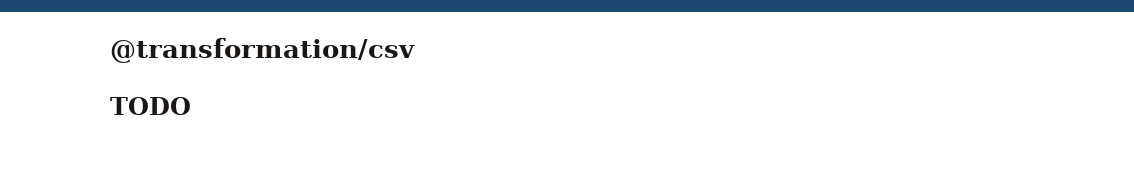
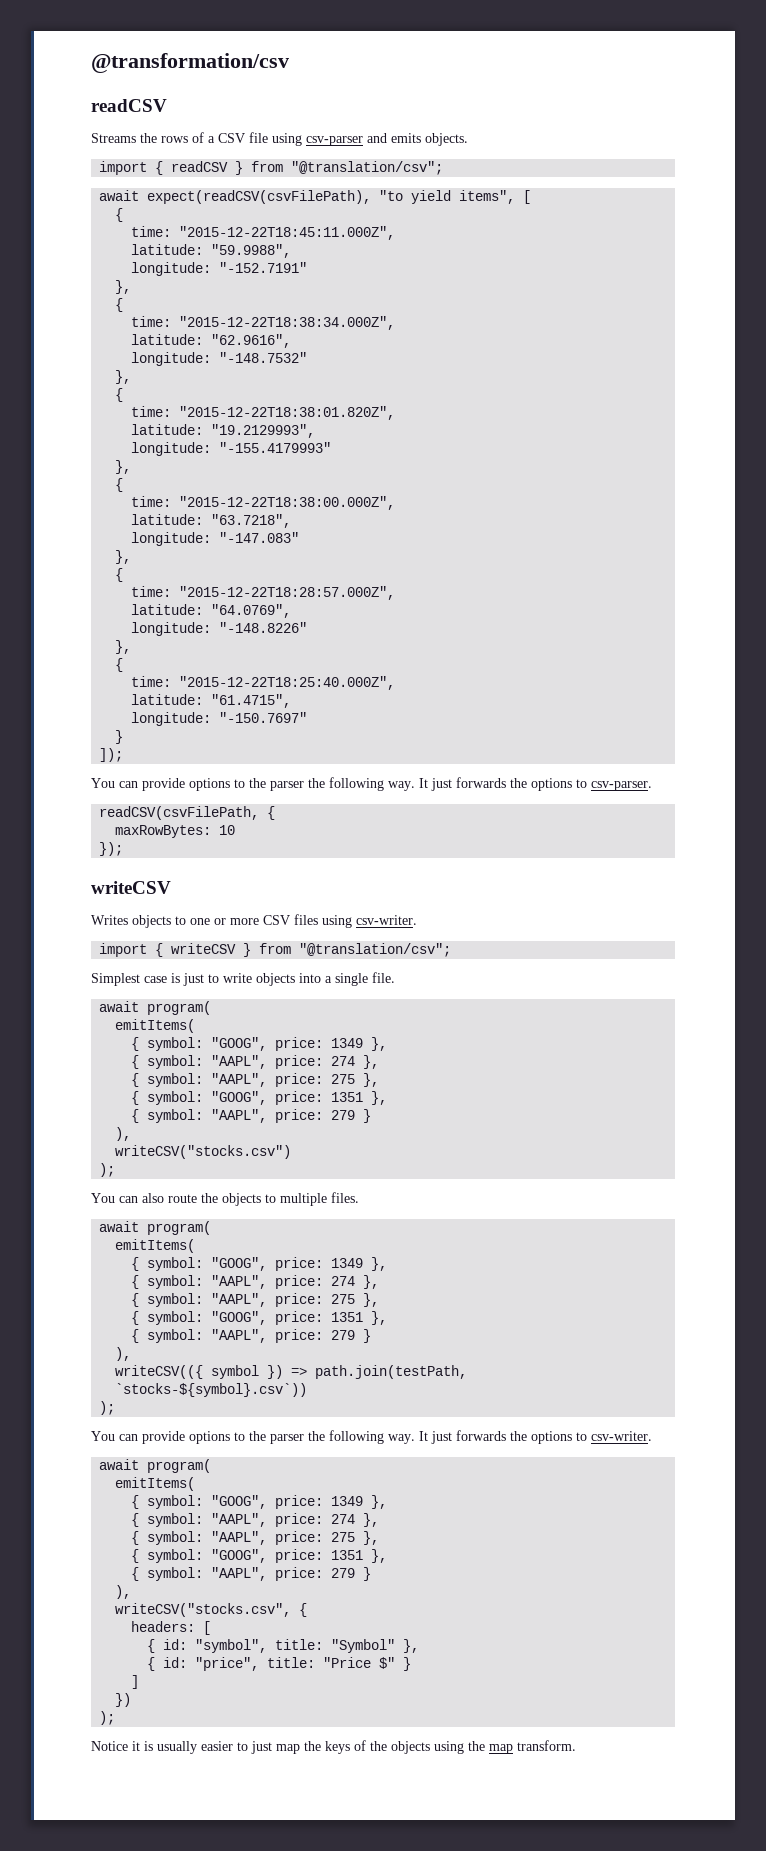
[110,97,191,115] TODO -> [91,99,167,112] [91,132,468,146] [99,161,444,175] [99,190,532,204] [115,208,124,222] [131,226,396,240] [131,244,292,258] [131,262,308,276] [115,280,132,294] [115,298,124,312] [131,316,396,330] [131,334,292,348] [131,352,308,366] [115,370,132,384] [115,388,124,402] [131,406,396,420] [131,424,316,438] [131,442,332,456] [115,460,132,474] [115,478,124,492] [131,496,396,510] [131,514,292,528] [131,532,300,546] [115,550,132,564] [115,568,124,582] [131,586,396,600] [131,604,292,618] [131,622,308,636] [115,640,132,654] [115,658,124,672] [131,676,396,690] [131,694,292,708] [131,712,308,726] [115,730,124,744] [99,748,124,762] [91,777,652,791] [99,806,276,820] [115,825,236,838] [99,842,124,856] [91,881,171,894] [91,914,417,928] [99,943,452,957] [91,972,395,986] [99,1001,212,1015] [115,1019,196,1033] [131,1037,388,1051] [131,1055,380,1069] [131,1073,380,1087] [131,1091,388,1105] [131,1109,372,1123] [115,1127,132,1141] [115,1145,292,1159] [99,1163,116,1177] [91,1192,359,1206] [99,1221,212,1235] [115,1239,196,1253] [131,1257,388,1271] [131,1275,380,1289] [131,1293,380,1307] [131,1311,388,1325] [131,1329,372,1343] [115,1347,132,1361] [115,1365,468,1379] [115,1383,308,1397] [99,1401,116,1415] [91,1430,652,1444] [99,1459,212,1473] [115,1477,196,1491] [131,1495,388,1509] [131,1513,380,1527] [131,1531,380,1545] [131,1549,388,1563] [131,1567,372,1581] [115,1585,132,1599] [115,1603,308,1617] [131,1621,212,1635] [147,1639,420,1653] [147,1657,412,1671] [131,1675,140,1689] [115,1693,132,1707] [99,1711,116,1725] [91,1740,576,1754] readCSV // Streams the rows of a CSV file using csv-parser and emits objects. // import { readCSV } from "@translation/csv"; // await expect(readCSV(csvFilePath), "to yield items", [ // { // time: "2015-12-22T18:45:11.000Z", // latitude: "59.9988", // longitude: "-152.7191" // }, // { // time: "2015-12-22T18:38:34.000Z", // latitude: "62.9616", // longitude: "-148.7532" // }, // { // time: "2015-12-22T18:38:01.820Z", // latitude: "19.2129993", // longitude: "-155.4179993" // }, // { // time: "2015-12-22T18:38:00.000Z", // latitude: "63.7218", // longitude: "-147.083" // }, // { // time: "2015-12-22T18:28:57.000Z", // latitude: "64.0769", // longitude: "-148.8226" // }, // { // time: "2015-12-22T18:25:40.000Z", // latitude: "61.4715", // longitude: "-150.7697" // } // ]); // You can provide options to the parser the following way. It just forwards the options to csv-parser. // readCSV(csvFilePath, { // maxRowBytes: 10 // }); // writeCSV // Writes objects to one or more CSV files using csv-writer. // import { writeCSV } from "@translation/csv"; // Simplest case is just to write objects into a single file. // await program( // emitItems( // { symbol: "GOOG", price: 1349 }, // { symbol: "AAPL", price: 274 }, // { symbol: "AAPL", price: 275 }, // { symbol: "GOOG", price: 1351 }, // { symbol: "AAPL", price: 279 } // ), // writeCSV("stocks.csv") // ); // You can also route the objects to multiple files. // await program( // emitItems( // { symbol: "GOOG", price: 1349 }, // { symbol: "AAPL", price: 274 }, // { symbol: "AAPL", price: 275 }, // { symbol: "GOOG", price: 1351 }, // { symbol: "AAPL", price: 279 } // ), // writeCSV(({ symbol }) => path.join(testPath, `stocks-${symbol}.csv`)) // ); // You can provide options to the parser the following way. It just forwards the options to csv-writer. // await program( // emitItems( // { symbol: "GOOG", price: 1349 }, // { symbol: "AAPL", price: 274 }, // { symbol: "AAPL", price: 275 }, // { symbol: "GOOG", price: 1351 }, // { symbol: "AAPL", price: 279 } // ), // writeCSV("stocks.csv", { // headers: [ // { id: "symbol", title: "Symbol" }, // { id: "price", title: "Price $" } // ] // }) // ); // Notice it is usually easier to just map the keys of the objects using the map transform.

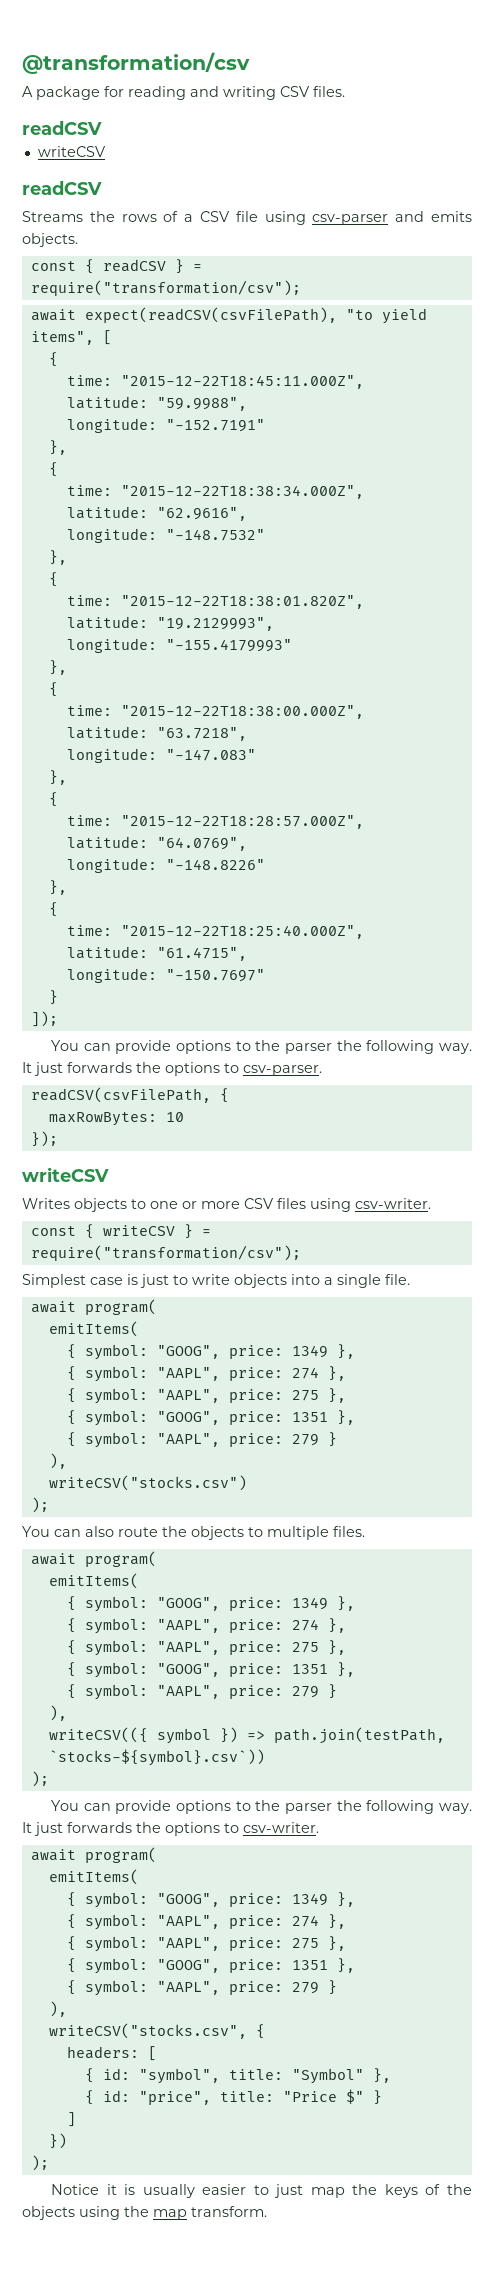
(289, 63) none -> [22,86,345,100] [22,121,102,135] [37,146,106,157] // A package for reading and writing CSV files. // readCSV // writeCSV
[99,161,148,175] import -> [30,261,76,271] const
[251,161,444,175] from "@translation/csv"; -> [192,264,202,271] [30,280,301,296] = require("transformation/csv");
[99,943,148,957] import -> [30,1226,76,1236] const
[259,943,452,957] from "@translation/csv"; -> [201,1229,211,1236] [30,1245,301,1261] = require("transformation/csv");

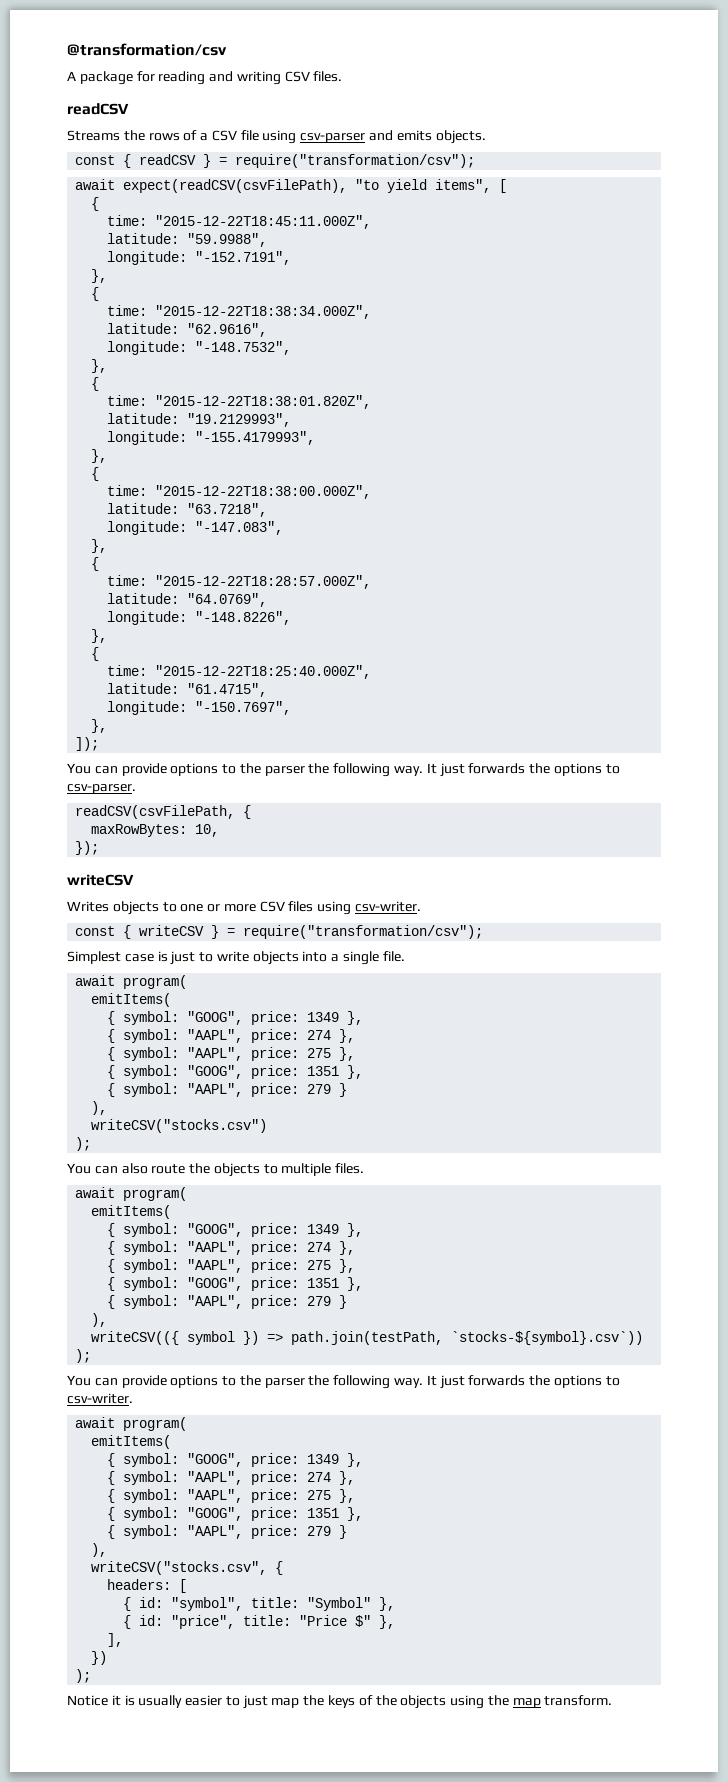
[37,146,106,157] [22,181,102,195] // writeCSV // readCSV -> (129, 109) none
[165,419,265,432] "-152.7191" -> [195,251,292,265] "-152.7191",
[165,529,265,541] "-148.7532" -> [195,341,292,355] "-148.7532",
[165,639,292,652] "-155.4179993" -> [195,431,316,445] "-155.4179993",
[165,749,256,761] "-147.083" -> [195,521,284,535] "-147.083",
[165,859,265,870] "-148.8226" -> [195,611,292,625] "-148.8226",
[165,969,265,982] [48,990,58,1005] "-150.7697" // } -> [195,701,292,715] [91,719,108,733] "-150.7697", // },
[165,1112,184,1122] 10 -> [195,824,220,837] 10,
[372,2090,382,2105] [66,2112,76,2127] } // ] -> [379,1615,396,1629] [107,1633,124,1647] }, // ],

